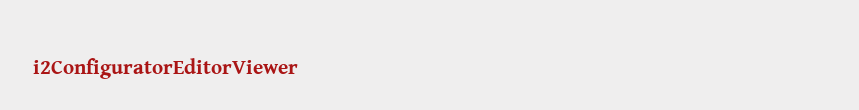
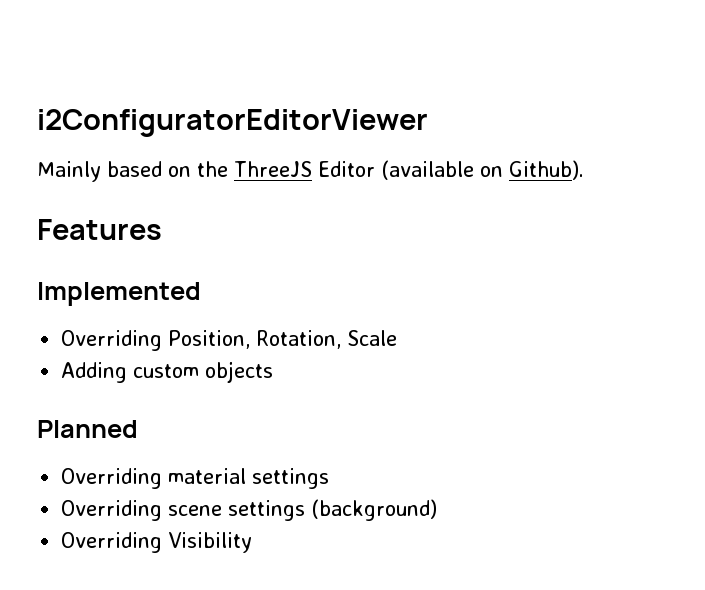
(298, 68) none -> [37,160,584,182] [37,219,162,240] [37,282,201,306] [61,330,398,351] [61,361,274,383] [37,420,138,438] [61,468,330,489] [61,499,438,521] [61,532,253,553] // Mainly based on the ThreeJS Editor (available on Github). // Features // Implemented // Overriding Position, Rotation, Scale // Adding custom objects // Planned // Overriding material settings // Overriding scene settings (background) // Overriding Visibility

